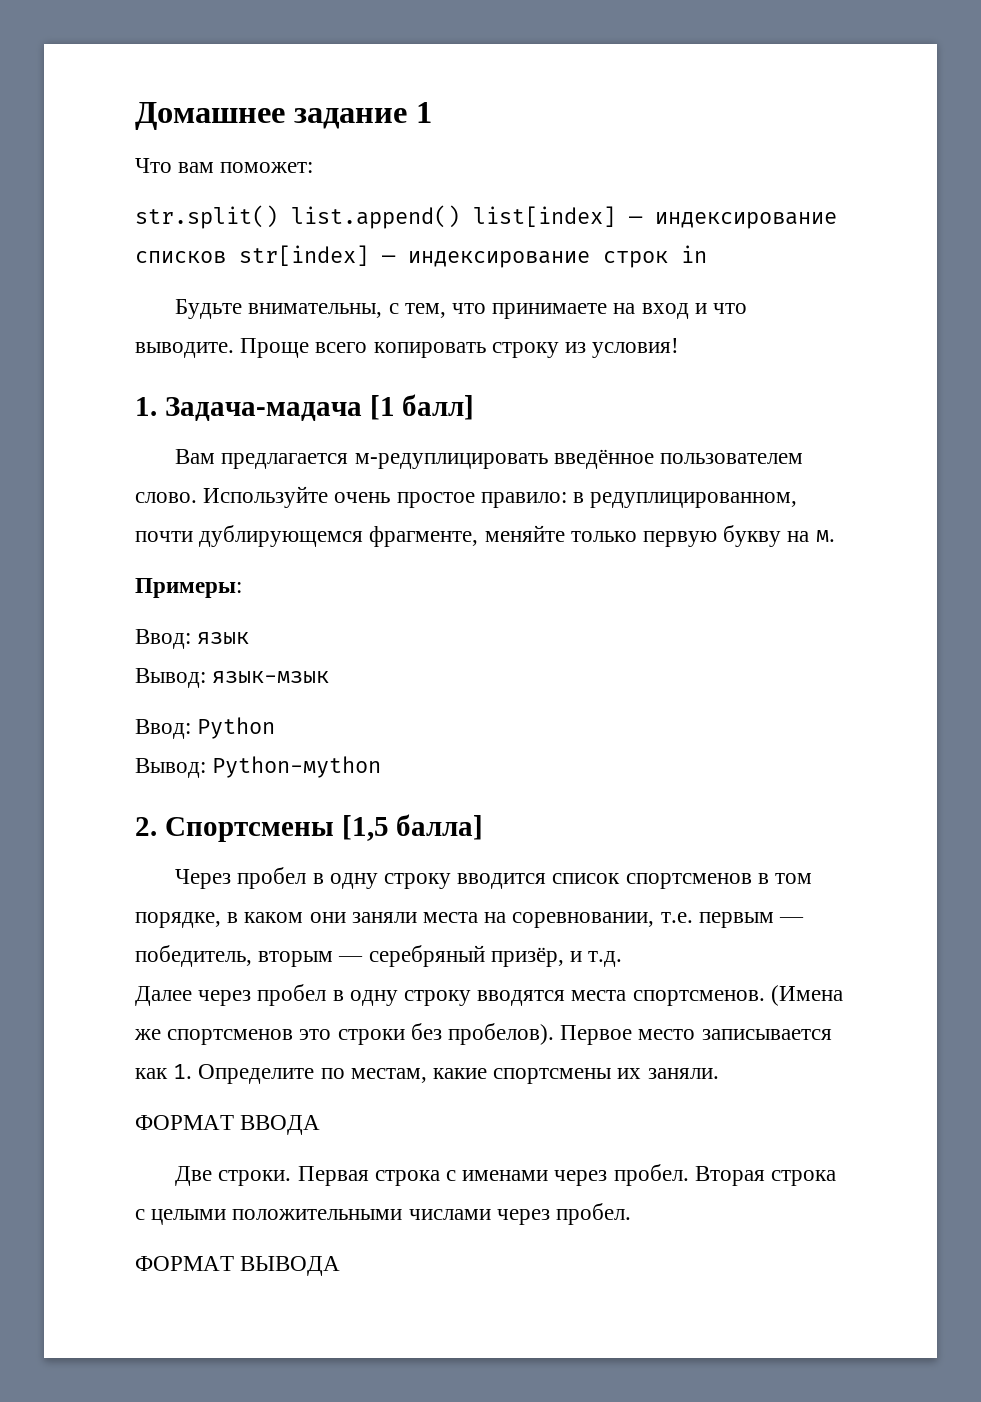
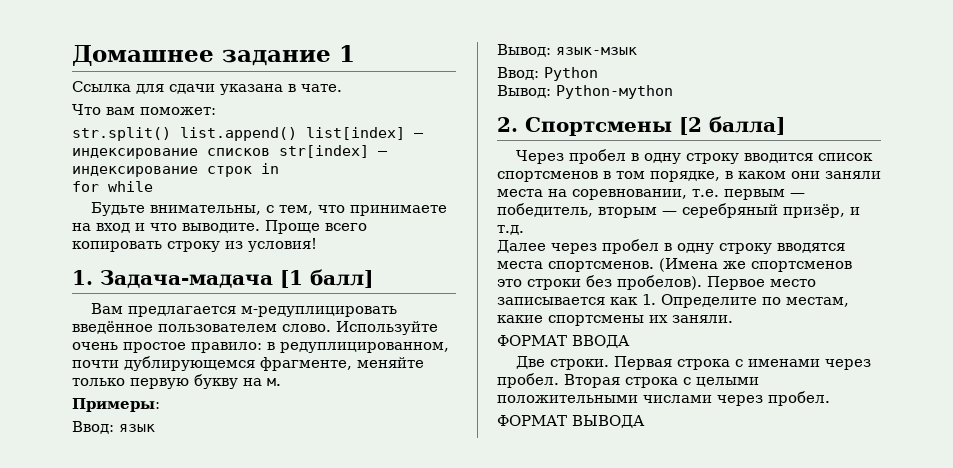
(432, 112) none -> [72,81,342,95] // Ссылка для сдачи указана в чате.
(707, 254) none -> [72,181,153,192] // for while
[341,815,389,841] [1,5 -> [679,117,702,135] [2

